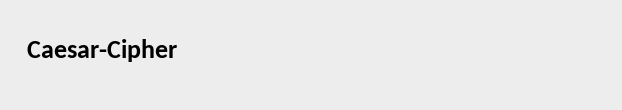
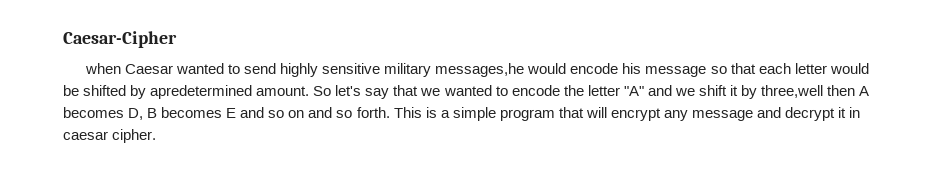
(177, 50) none -> [84,63,869,77] [63,85,870,99] [63,107,861,121] [63,129,157,143] // when Caesar wanted to send highly sensitive military messages,he would encode his message so that each letter would be shifted by apredetermined amount. So let's say that we wanted to encode the letter "A" and we shift it by three,well then A becomes D, B becomes E and so on and so forth. This is a simple program that will encrypt any message and decrypt it in caesar cipher.

